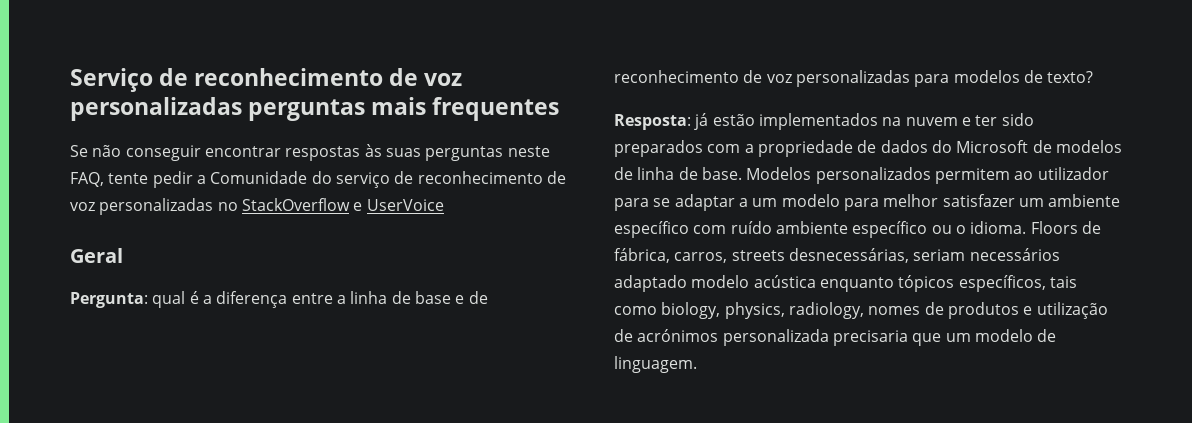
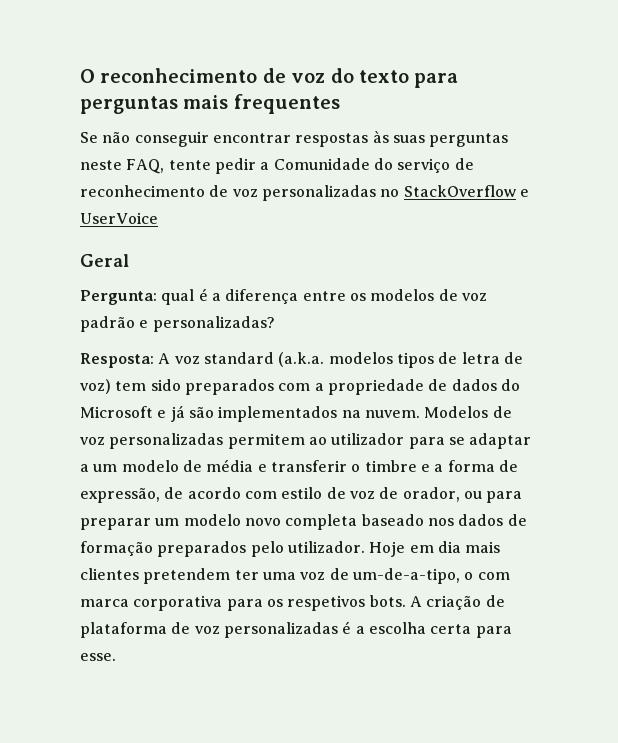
[70,68,463,92] [70,97,242,121] Serviço de reconhecimento de voz personalizadas -> [80,68,459,88] O reconhecimento de voz do texto para
[336,291,488,304] [614,70,1094,87] [614,113,998,130] a linha de base e de reconhecimento de voz personalizadas para modelos de texto? // Resposta: já estão implementados na nuvem e ter -> [349,289,487,301] [80,316,275,332] [80,352,523,368] [80,379,147,394] os modelos de voz padrão e personalizadas? // Resposta: A voz standard (a.k.a. modelos tipos de letra de voz) tem
[1032,140,1122,153] [614,167,931,184] de modelos de linha de base. Modelos personalizados -> [157,405,512,422] [80,433,224,449] e já são implementados na nuvem. Modelos de voz personalizadas
[843,194,1121,211] [614,221,1101,238] [614,248,1060,263] [614,275,1077,292] [614,302,1108,319] [614,329,1057,346] [614,356,697,373] para melhor satisfazer um ambiente específico com ruído ambiente específico ou o idioma. Floors de fábrica, carros, streets desnecessárias, seriam necessários adaptado modelo acústica enquanto tópicos específicos, tais como biology, physics, radiology, nomes de produtos e utilização de acrónimos personalizada precisaria que um modelo de linguagem. -> [182,459,518,472] [80,487,523,503] [80,514,527,530] [80,541,501,557] [80,568,510,584] [80,595,505,611] [80,621,512,638] [80,653,116,661] de média e transferir o timbre e a forma de expressão, de acordo com estilo de voz de orador, ou para preparar um modelo novo completa baseado nos dados de formação preparados pelo utilizador. Hoje em dia mais clientes pretendem ter uma voz de um-de-a-tipo, o com marca corporativa para os respetivos bots. A criação de plataforma de voz personalizadas é a escolha certa para esse.

